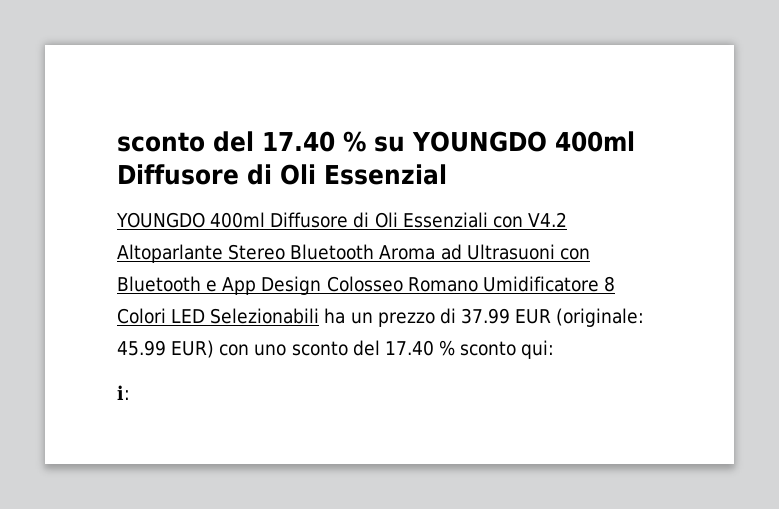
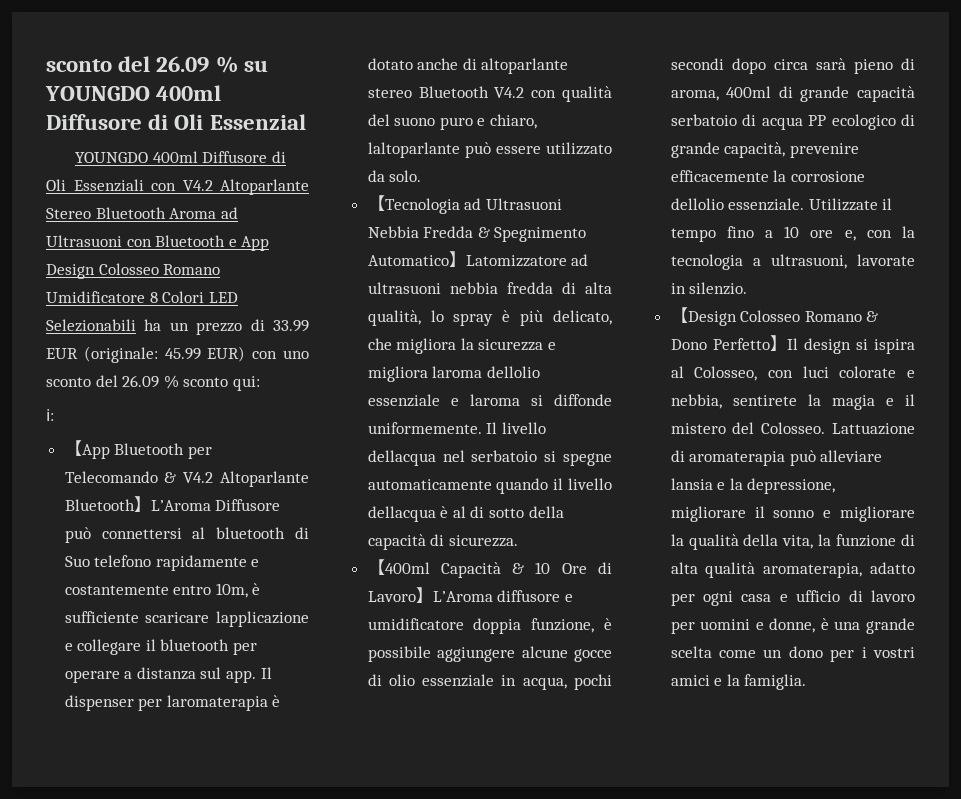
[117,131,335,152] sconto del 17.40 -> [46,56,210,72] sconto del 26.09
[460,308,510,324] 37.99 -> [273,320,309,332] 33.99
[384,340,434,356] 17.40 -> [122,375,160,388] 26.09
(130, 392) none -> [64,440,212,459] [64,471,309,487] [64,496,281,512] [64,527,309,543] [64,555,260,571] [64,583,261,598] [64,611,309,627] [64,639,258,655] [64,667,272,683] [64,695,281,711] [367,58,569,74] [367,86,612,102] [367,114,538,130] [367,142,612,158] [367,170,422,182] [367,195,562,214] [367,226,587,242] [367,251,589,267] [367,282,612,294] [367,310,612,326] [367,338,557,354] [367,366,540,382] [367,394,612,407] [367,422,546,434] [367,450,612,466] [367,478,612,494] [367,506,564,522] [367,534,518,550] [367,559,612,578] [367,587,573,603] [367,618,612,634] [367,646,612,662] [367,674,612,690] [670,58,915,74] [670,86,915,102] [670,114,915,130] [670,142,859,158] [670,170,865,182] [670,198,893,211] [670,226,915,242] [670,254,915,270] [670,282,748,295] [670,307,879,326] [670,335,915,354] [670,366,915,381] [670,394,915,410] [670,422,915,435] [670,450,883,466] [670,478,836,494] [670,506,915,522] [670,534,915,550] [670,562,915,578] [670,590,915,606] [670,618,915,634] [670,646,915,662] [670,674,807,690] // 【App Bluetooth per Telecomando & V4.2 Altoparlante Bluetooth】L’Aroma Diffusore può connettersi al bluetooth di Suo telefono rapidamente e costantemente entro 10m, è sufficiente scaricare lapplicazione e collegare il bluetooth per operare a distanza sul app. Il dispenser per laromaterapia è dotato anche di altoparlante stereo Bluetooth V4.2 con qualità del suono puro e chiaro, laltoparlante può essere utilizzato da solo. // 【Tecnologia ad Ultrasuoni Nebbia Fredda & Spegnimento Automatico】Latomizzatore ad ultrasuoni nebbia fredda di alta qualità, lo spray è più delicato, che migliora la sicurezza e migliora laroma dellolio essenziale e laroma si diffonde uniformemente. Il livello dellacqua nel serbatoio si spegne automaticamente quando il livello dellacqua è al di sotto della capacità di sicurezza. // 【400ml Capacità & 10 Ore di Lavoro】L’Aroma diffusore e umidificatore doppia funzione, è possibile aggiungere alcune gocce di olio essenziale in acqua, pochi secondi dopo circa sarà pieno di aroma, 400ml di grande capacità serbatoio di acqua PP ecologico di grande capacità, prevenire efficacemente la corrosione dellolio essenziale. Utilizzate il tempo fino a 10 ore e, con la tecnologia a ultrasuoni, lavorate in silenzio. // 【Design Colosseo Romano & Dono Perfetto】Il design si ispira al Colosseo, con luci colorate e nebbia, sentirete la magia e il mistero del Colosseo. Lattuazione di aromaterapia può alleviare lansia e la depressione, migliorare il sonno e migliorare la qualità della vita, la funzione di alta qualità aromaterapia, adatto per ogni casa e ufficio di lavoro per uomini e donne, è una grande scelta come un dono per i vostri amici e la famiglia.

